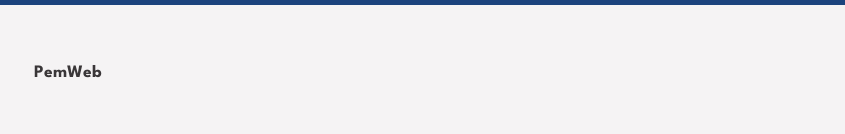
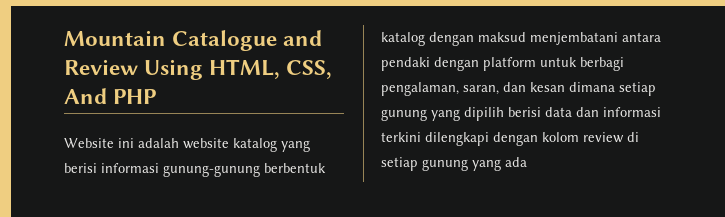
[34,64,102,78] PemWeb -> [64,30,323,51] [64,59,333,80] [64,88,157,104] [64,138,310,152] [64,163,326,177] [381,32,661,46] [381,57,624,71] [381,82,656,96] [381,107,661,121] [381,132,639,146] [381,157,527,171] Mountain Catalogue and Review Using HTML, CSS, And PHP // Website ini adalah website katalog yang berisi informasi gunung-gunung berbentuk katalog dengan maksud menjembatani antara pendaki dengan platform untuk berbagi pengalaman, saran, dan kesan dimana setiap gunung yang dipilih berisi data dan informasi terkini dilengkapi dengan kolom review di setiap gunung yang ada

